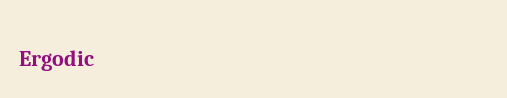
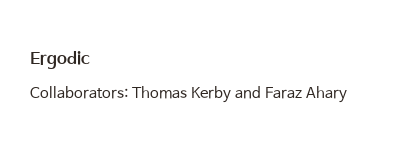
(94, 60) none -> [30,86,347,103] // Collaborators: Thomas Kerby and Faraz Ahary

